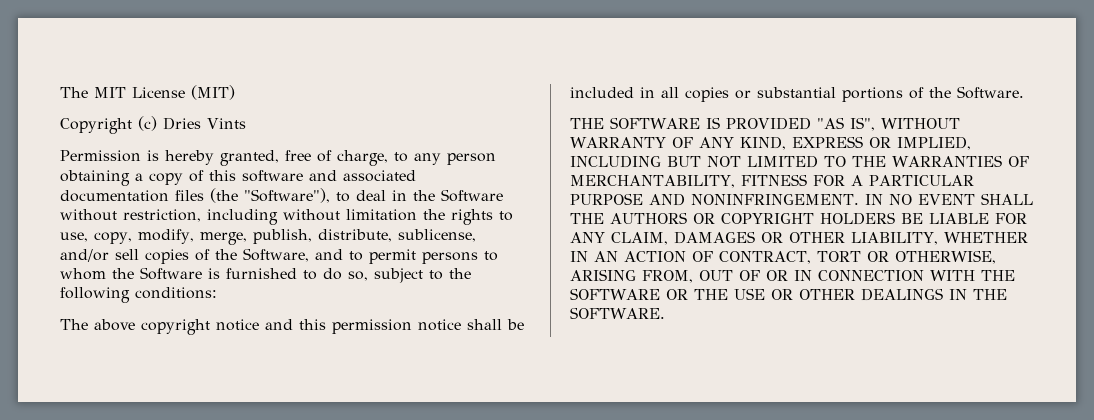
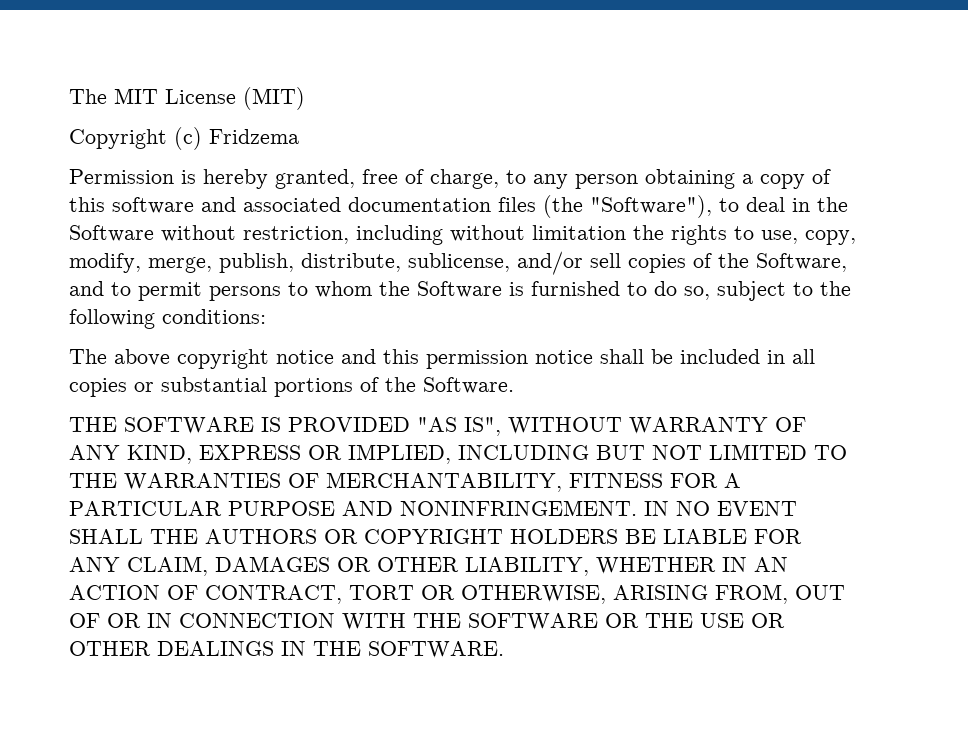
[163,117,246,130] Dries Vints -> [209,129,299,144] Fridzema

